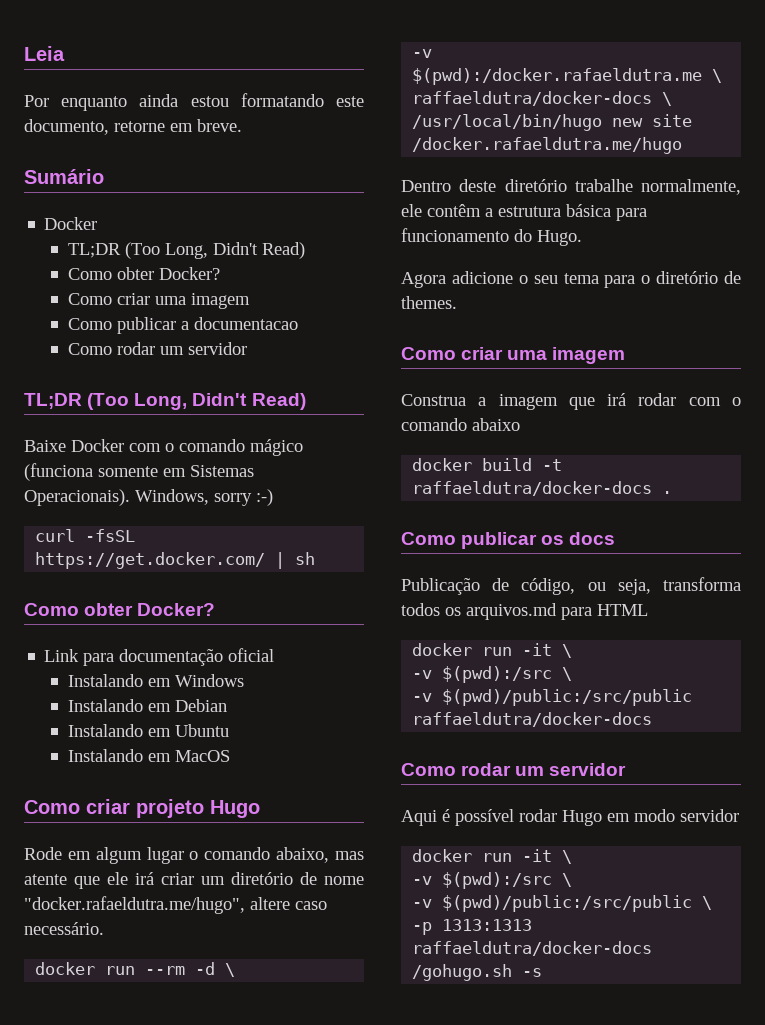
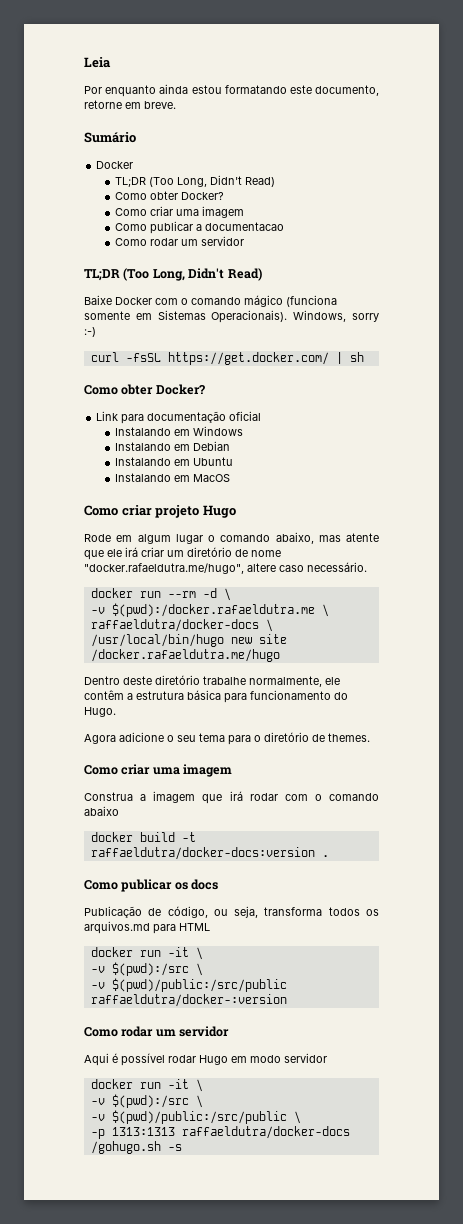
[412,481,653,496] raffaeldutra/docker-docs -> [90,847,315,860] raffaeldutra/docker-docs:version
[412,712,653,727] raffaeldutra/docker-docs -> [90,994,287,1007] raffaeldutra/docker-:version

